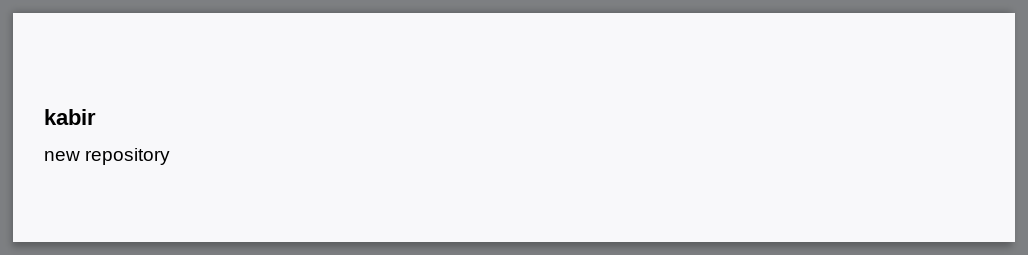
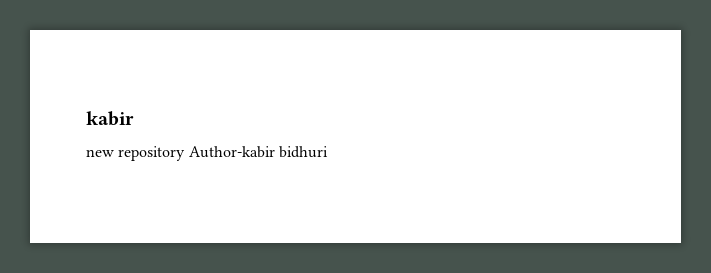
(171, 156) none -> [188,146,328,158] Author-kabir bidhuri

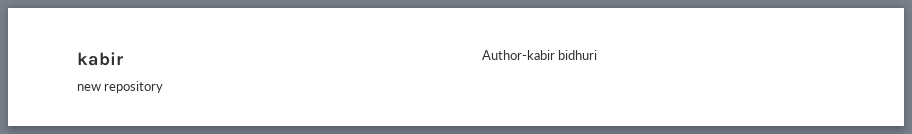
(186, 153) none -> (164, 87) //

